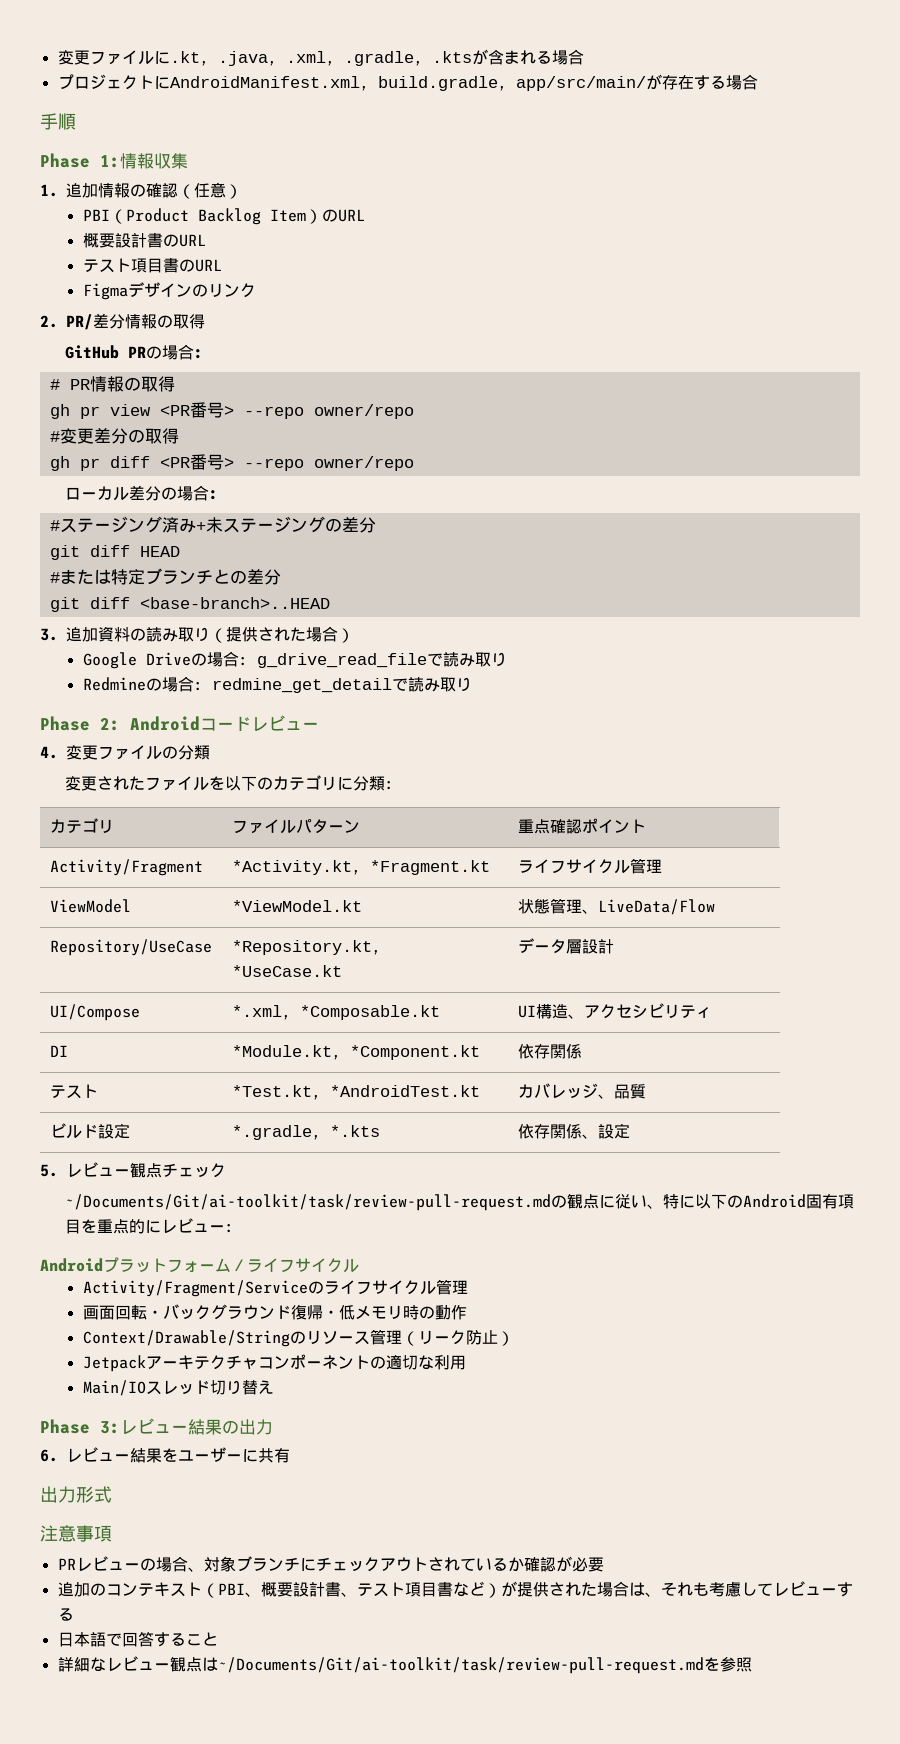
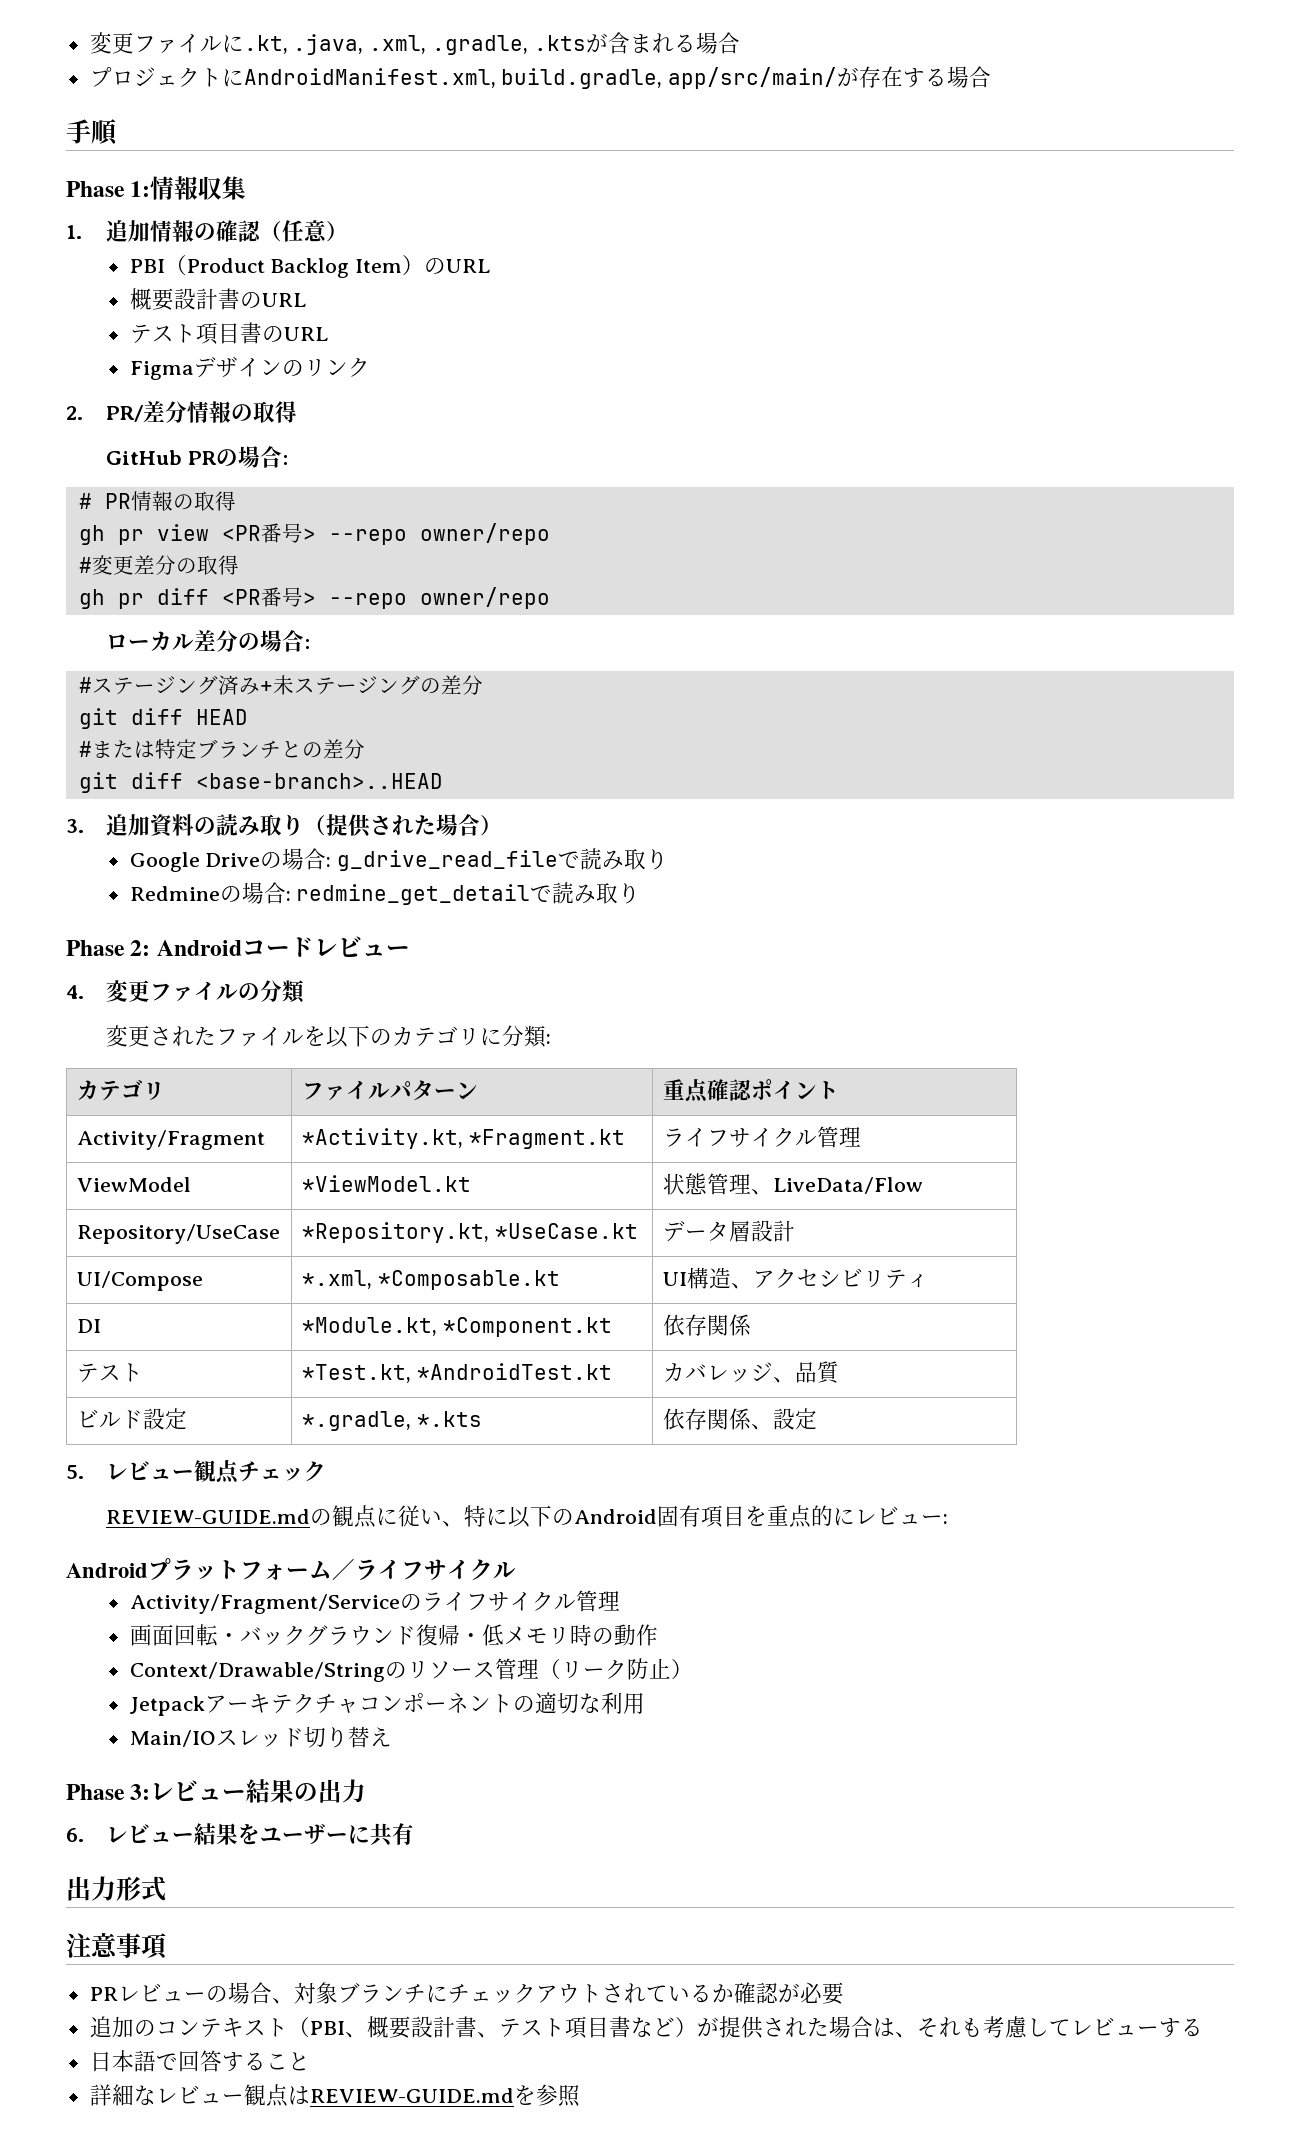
[65,1194,552,1211] ~/Documents/Git/ai-toolkit/task/review-pull-request.md -> [105,1509,310,1524] REVIEW-GUIDE.md
[217,1657,704,1674] ~/Documents/Git/ai-toolkit/task/review-pull-request.md -> [309,2088,514,2103] REVIEW-GUIDE.md

